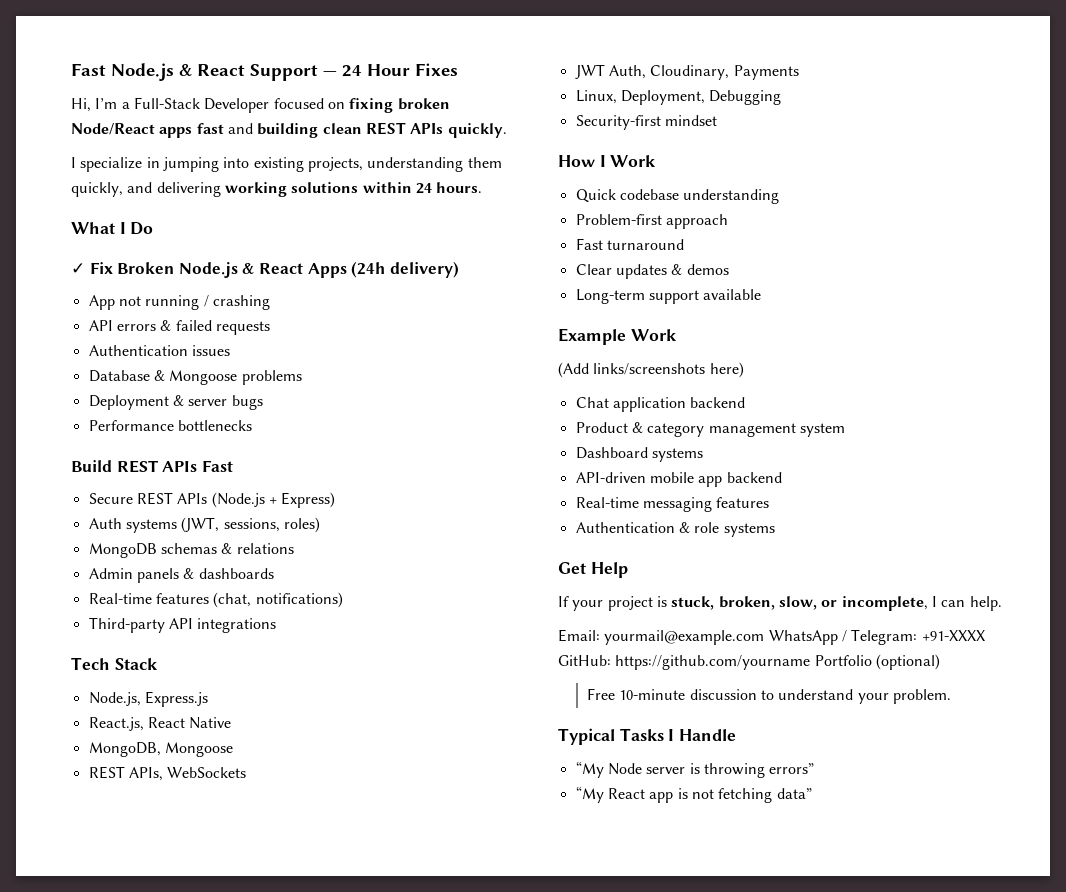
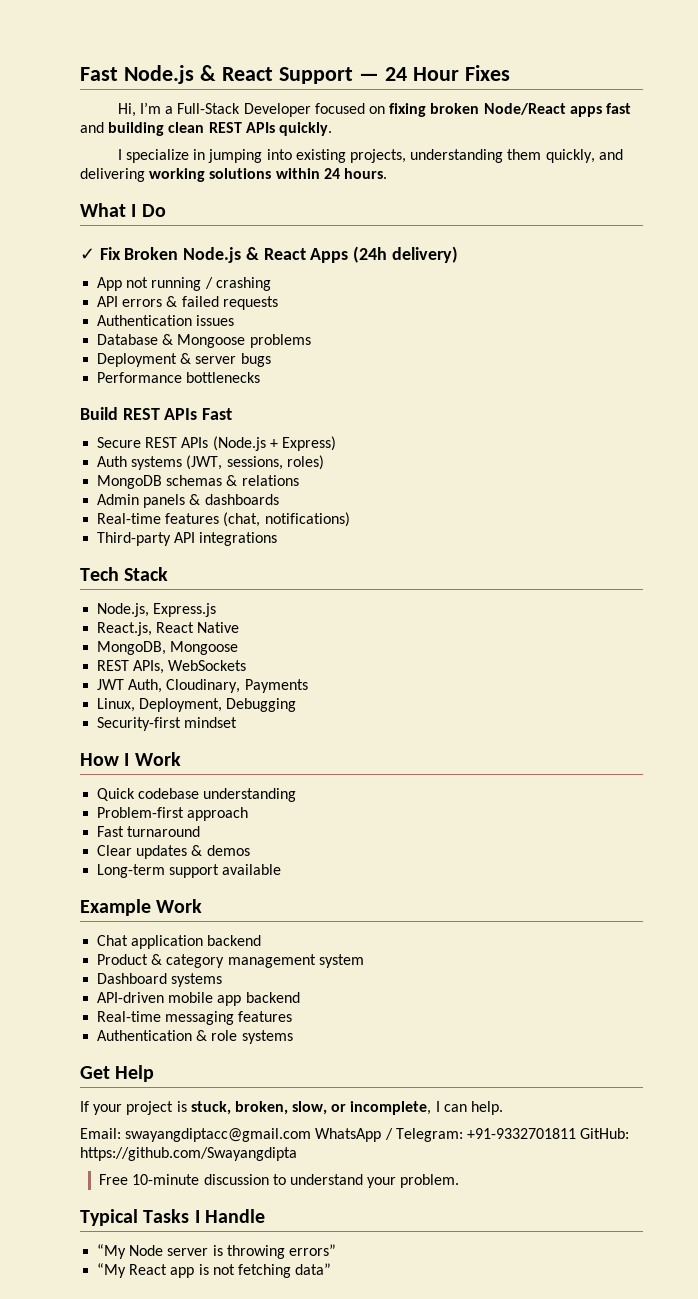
[558,362,744,378] // (Add links/screenshots here) -> (203, 906) none
[604,630,765,645] yourmail@example.com -> [125,1128,312,1142] swayangdiptacc@gmail.com
[921,630,986,641] [558,654,940,670] +91-XXXX GitHub: https://github.com/yourname Portfolio (optional) -> [466,1128,630,1139] [80,1147,297,1161] +91-9332701811 GitHub: https://github.com/Swayangdipta

